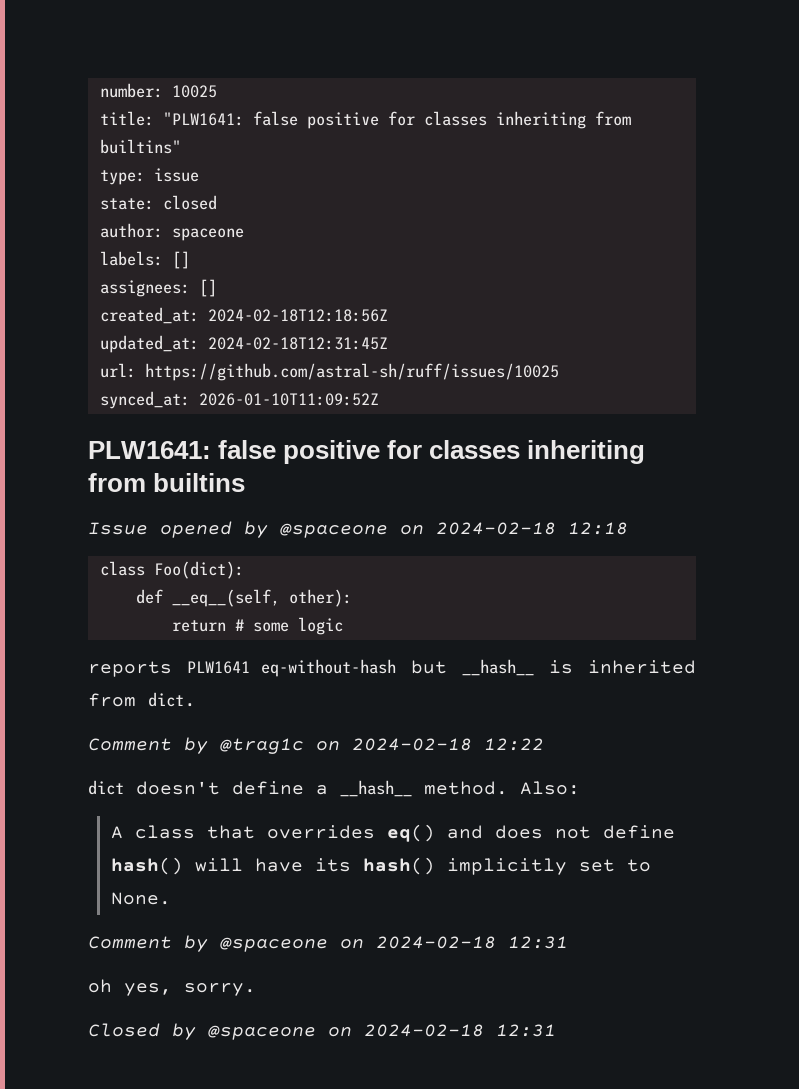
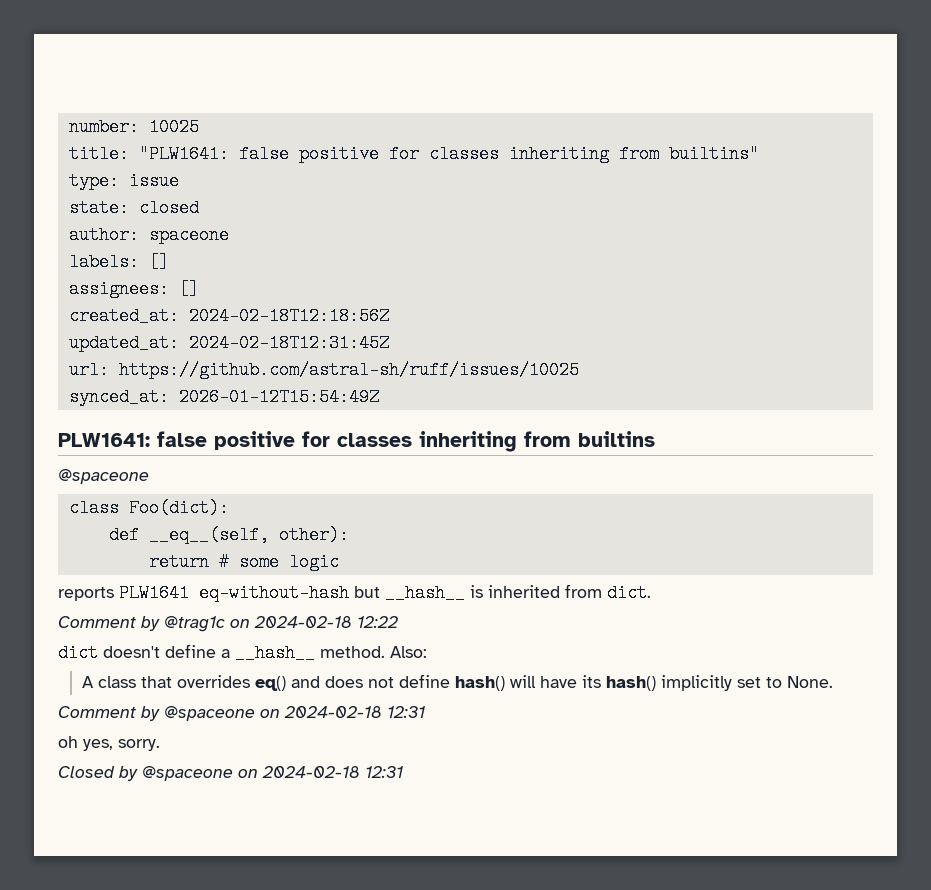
[198,393,379,406] 2026-01-10T11:09:52Z -> [178,388,379,406] 2026-01-12T15:54:49Z
[88,521,628,538] Issue opened by @spaceone on 2024-02-18 12:18 -> [58,469,149,484] @spaceone

